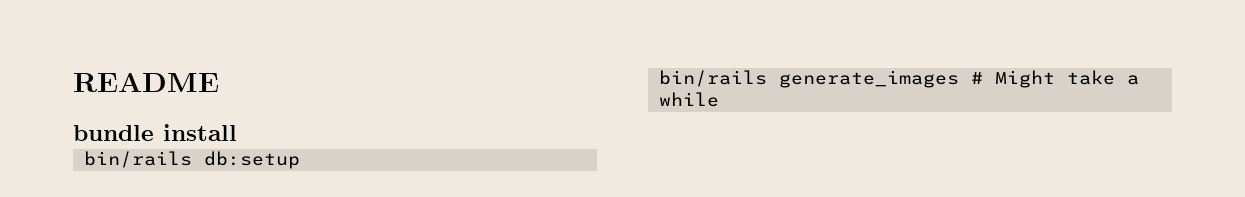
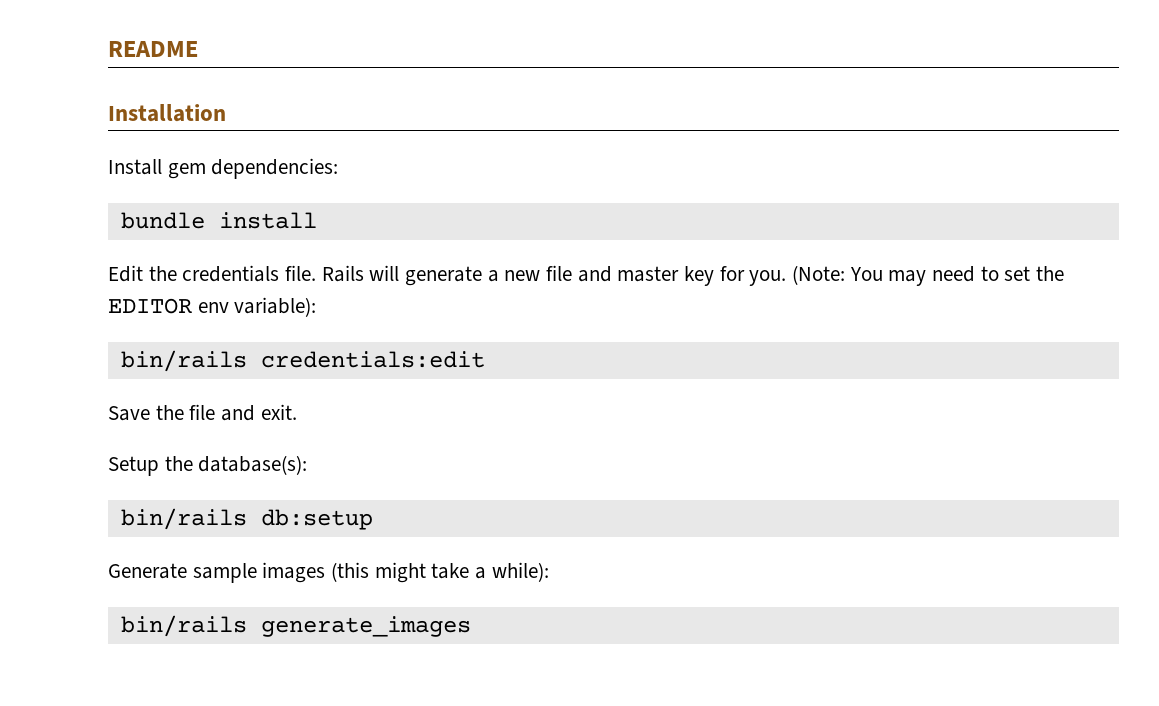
[73,124,237,141] [83,151,300,169] [658,70,1139,88] [658,92,719,107] bundle install // bin/rails db:setup // bin/rails generate_images # Might take a while -> [108,104,226,122] [108,158,339,179] [120,212,317,229] [108,265,1065,286] [108,297,317,317] [120,350,485,372] [108,404,297,421] [108,455,308,476] [120,508,373,530] [108,562,549,583] [120,615,471,637] Installation // Install gem dependencies: // bundle install // Edit the credentials file. Rails will generate a new file and master key for you. (Note: You may need to set the EDITOR env variable): // bin/rails credentials:edit // Save the file and exit. // Setup the database(s): // bin/rails db:setup // Generate sample images (this might take a while): // bin/rails generate_images

